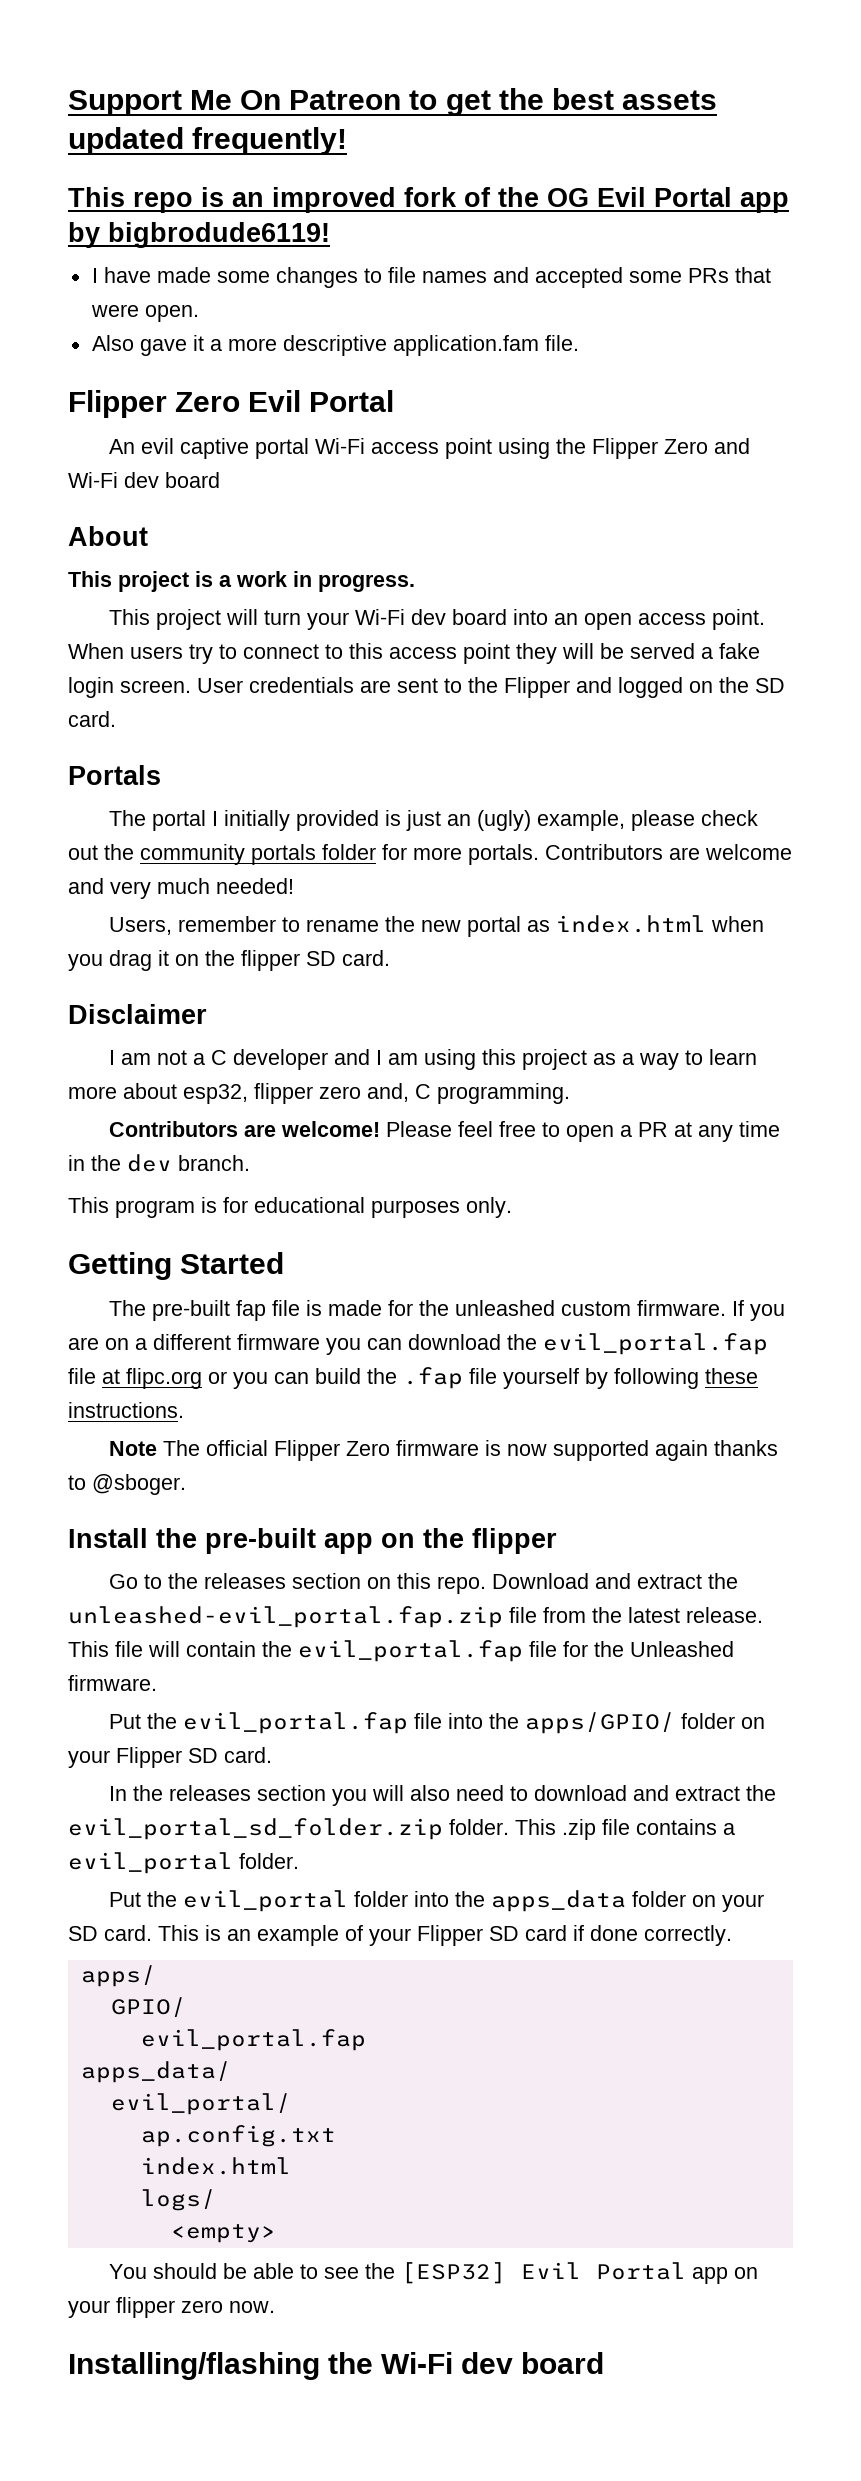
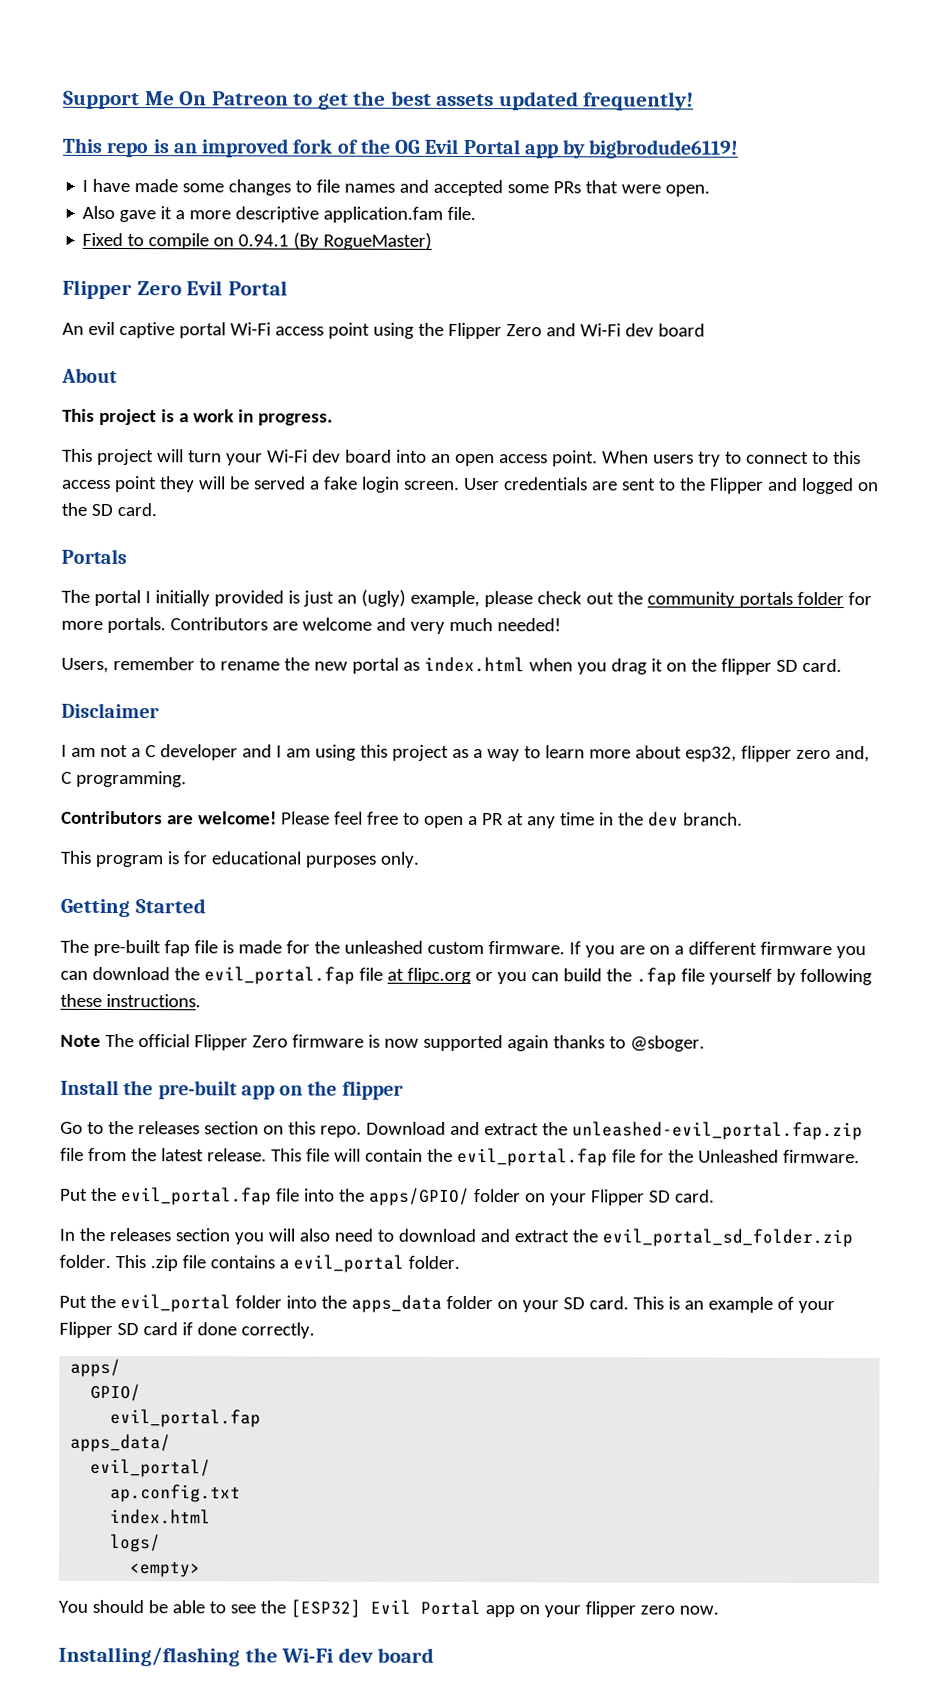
(579, 343) none -> [82,232,433,250] // Fixed to compile on 0.94.1 (By RogueMaster)

